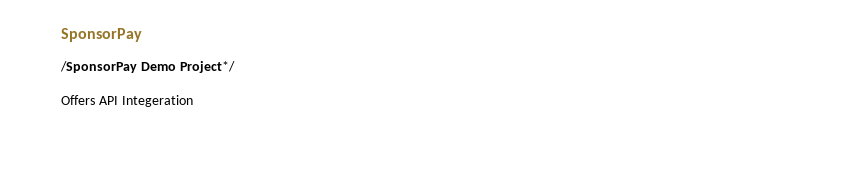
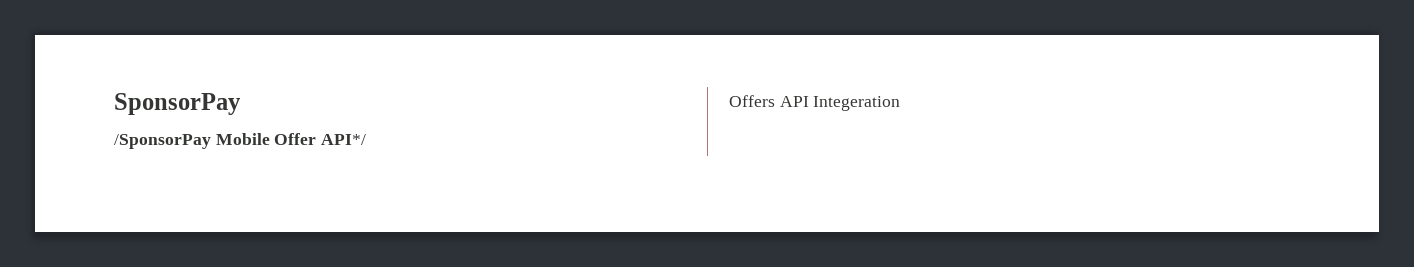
[140,61,235,73] Demo Project*/ -> [215,133,367,145] Mobile Offer API*/

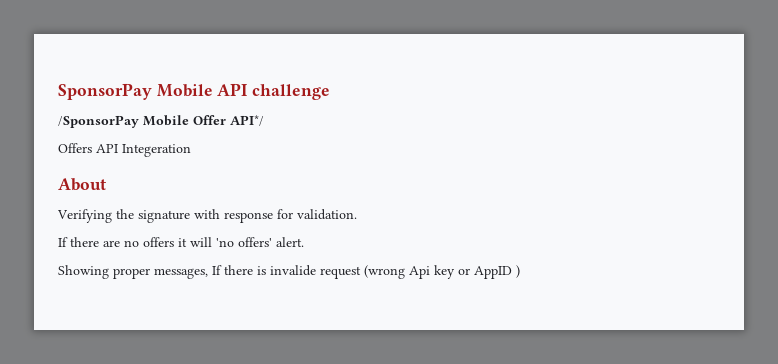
(241, 104) none -> [156,83,331,100] Mobile API challenge
(901, 103) none -> [58,178,106,191] [57,209,357,223] [58,237,304,247] [58,265,520,279] // About // Verifying the signature with response for validation. // If there are no offers it will 'no offers' alert. // Showing proper messages, If there is invalide request (wrong Api key or AppID )

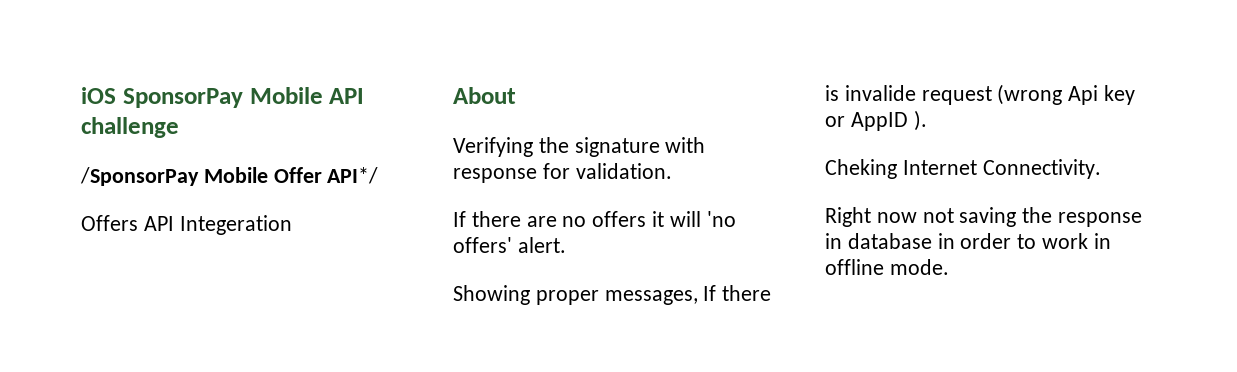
(58, 91) none -> [81,87,116,104] iOS
[516,265,520,278] ) -> [913,110,927,131] [825,159,1101,179] [825,207,1143,227] [825,233,1111,249] [825,259,949,275] ). // Cheking Internet Connectivity. // Right now not saving the response in database in order to work in offline mode.

